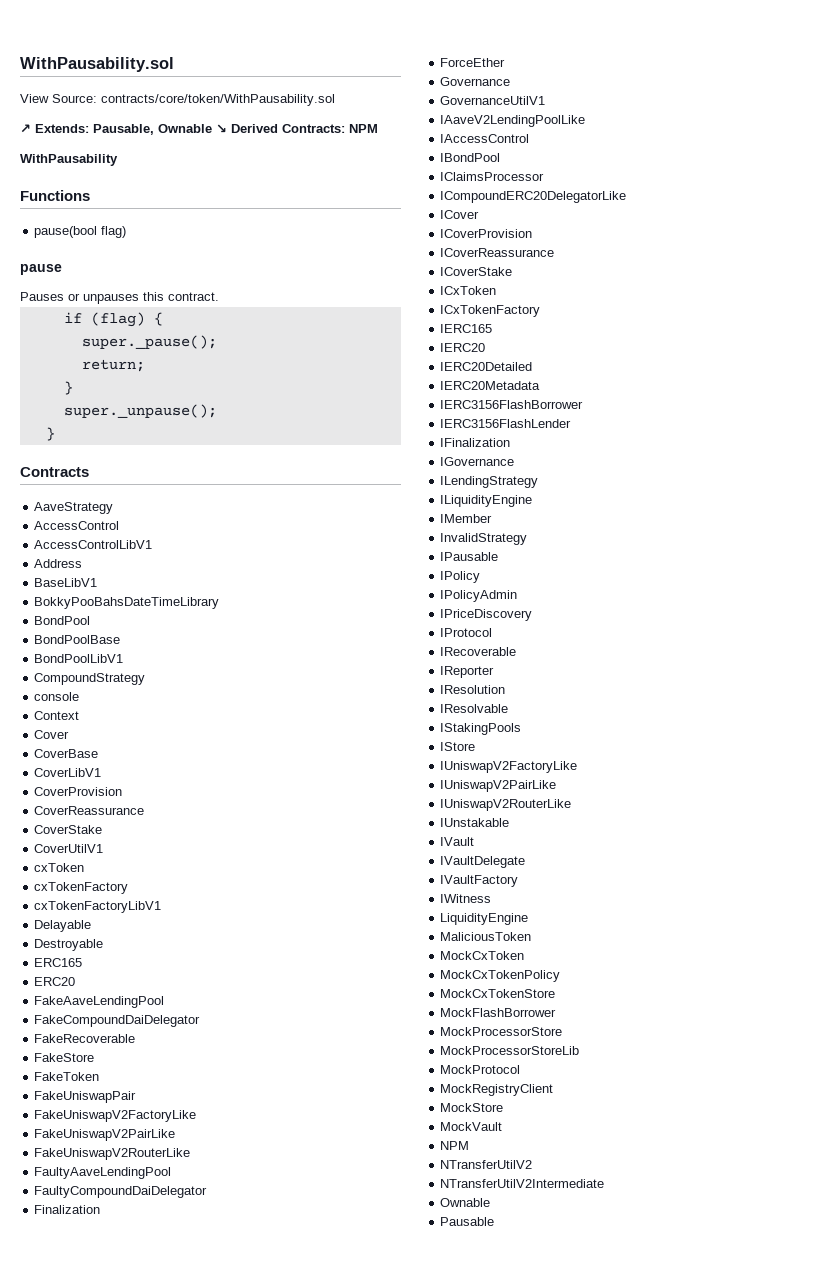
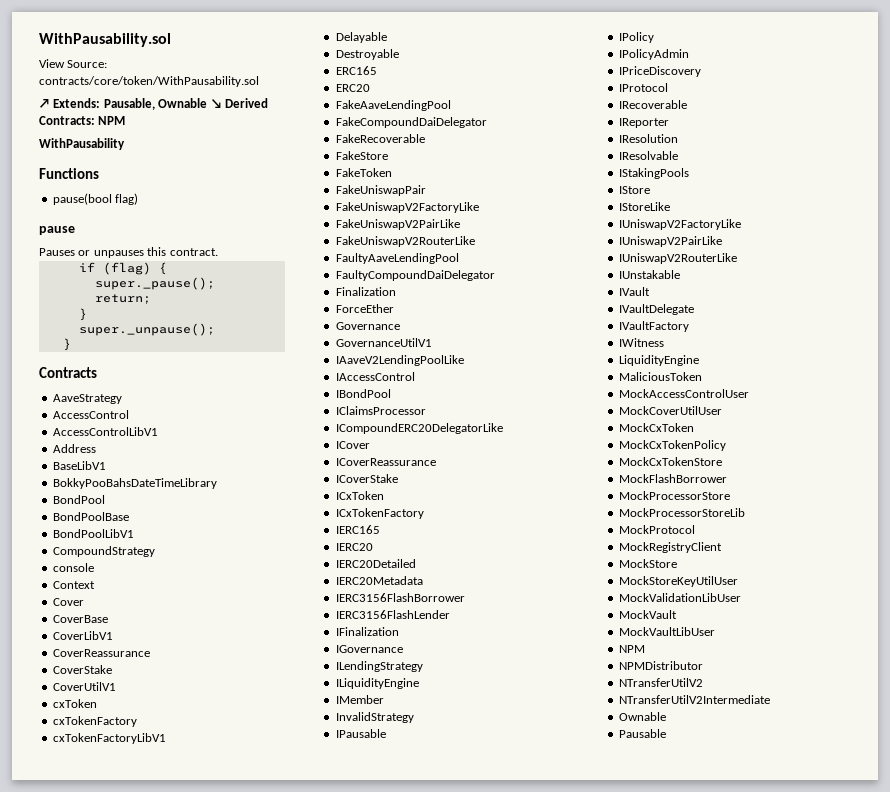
[34,787,123,796] // CoverProvision -> (113, 635) none
[440,229,533,238] // ICoverProvision -> (370, 445) none
(476, 746) none -> [618,202,670,211] // IStoreLike
(532, 936) none -> [618,389,749,398] [618,406,722,415] // MockAccessControlUser // MockCoverUtilUser
(504, 1107) none -> [618,576,738,587] [618,593,741,602] // MockStoreKeyUtilUser // MockValidationLibUser
[440,1141,470,1150] // NPM -> [618,627,715,636] [618,645,645,653] [618,661,703,670] // MockVaultLibUser // NPM // NPMDistributor

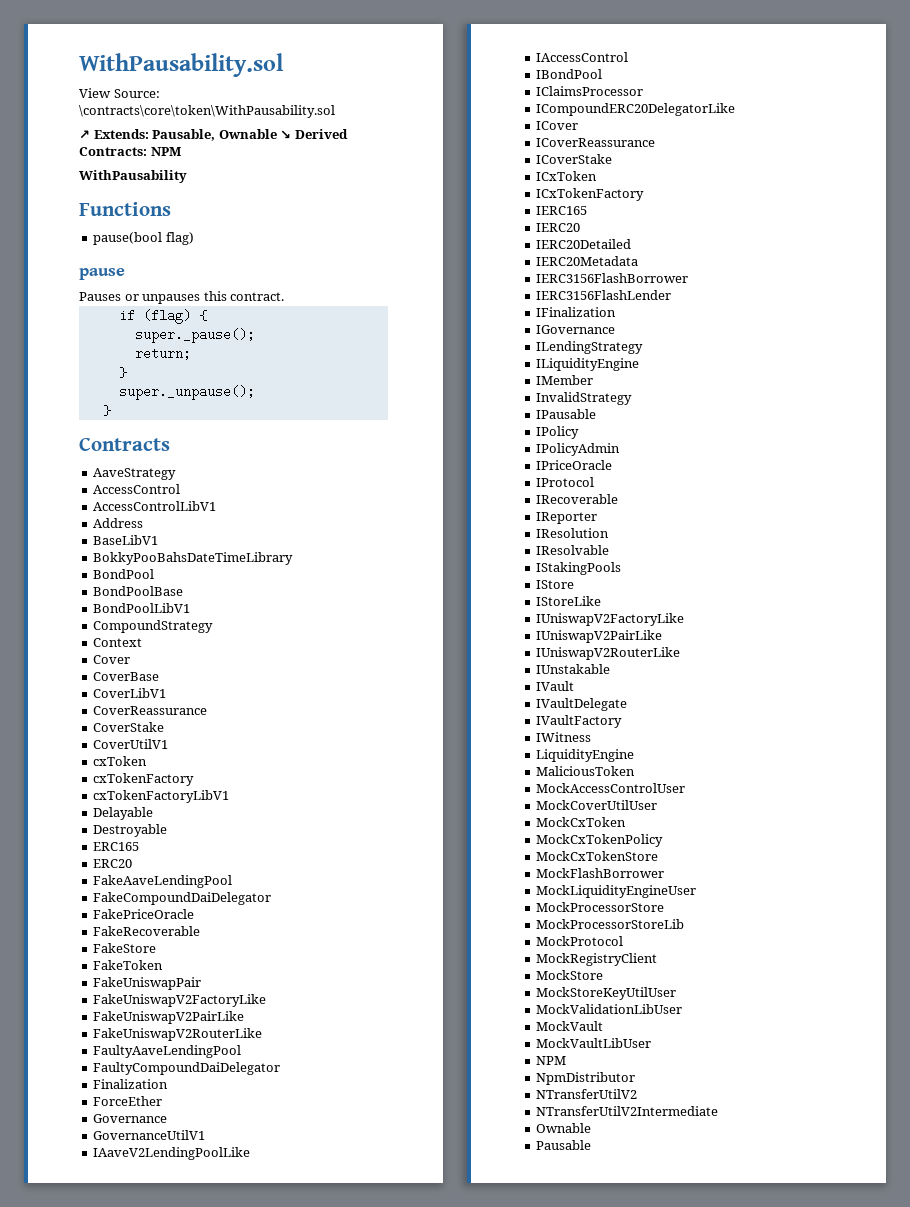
[39,76,259,87] contracts/core/token/WithPausability.sol -> [79,105,335,118] \contracts\core\token\WithPausability.sol
[52,563,94,572] // console -> (214, 626) none
(487, 122) none -> [93,909,195,919] // FakePriceOracle
[618,66,701,77] IPriceDiscovery -> [536,460,613,470] IPriceOracle
(727, 478) none -> [536,885,697,898] // MockLiquidityEngineUser
[618,661,703,670] NPMDistributor -> [536,1072,636,1085] NpmDistributor

